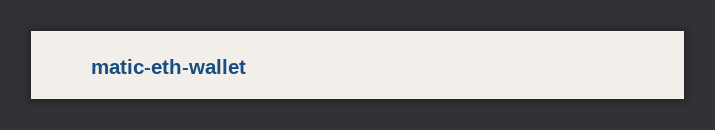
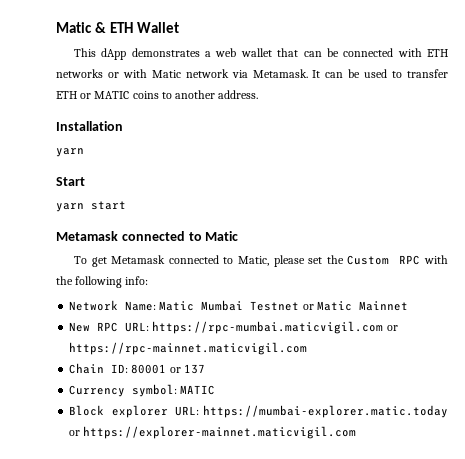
[91,59,246,74] matic-eth-wallet -> [56,22,179,33] [73,48,448,60] [56,69,449,78] [56,90,259,99] [56,121,123,131] [56,148,84,157] [56,177,85,186] [56,201,126,212] [56,231,239,241] [73,255,448,267] [56,276,149,288] [69,300,408,311] [69,321,398,334] [69,342,308,355] [69,363,205,374] [69,384,216,397] [69,405,448,418] [69,426,357,439] Matic & ETH Wallet // This dApp demonstrates a web wallet that can be connected with ETH networks or with Matic network via Metamask. It can be used to transfer ETH or MATIC coins to another address. // Installation // yarn // Start // yarn start // Metamask connected to Matic // To get Metamask connected to Matic, please set the Custom RPC with the following info: // Network Name: Matic Mumbai Testnet or Matic Mainnet // New RPC URL: https://rpc-mumbai.maticvigil.com or https://rpc-mainnet.maticvigil.com // Chain ID: 80001 or 137 // Currency symbol: MATIC // Block explorer URL: https://mumbai-explorer.matic.today or https://explorer-mainnet.maticvigil.com

